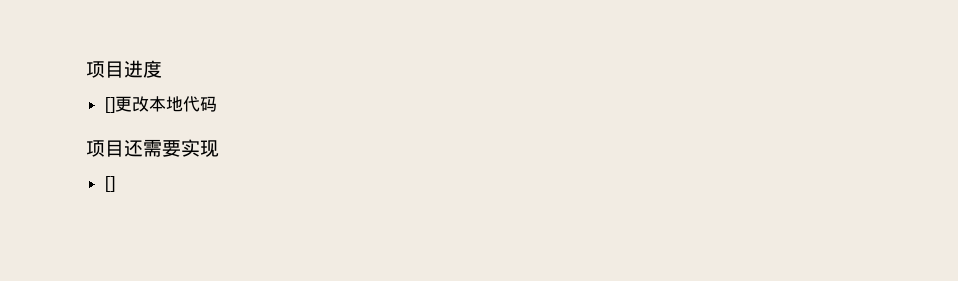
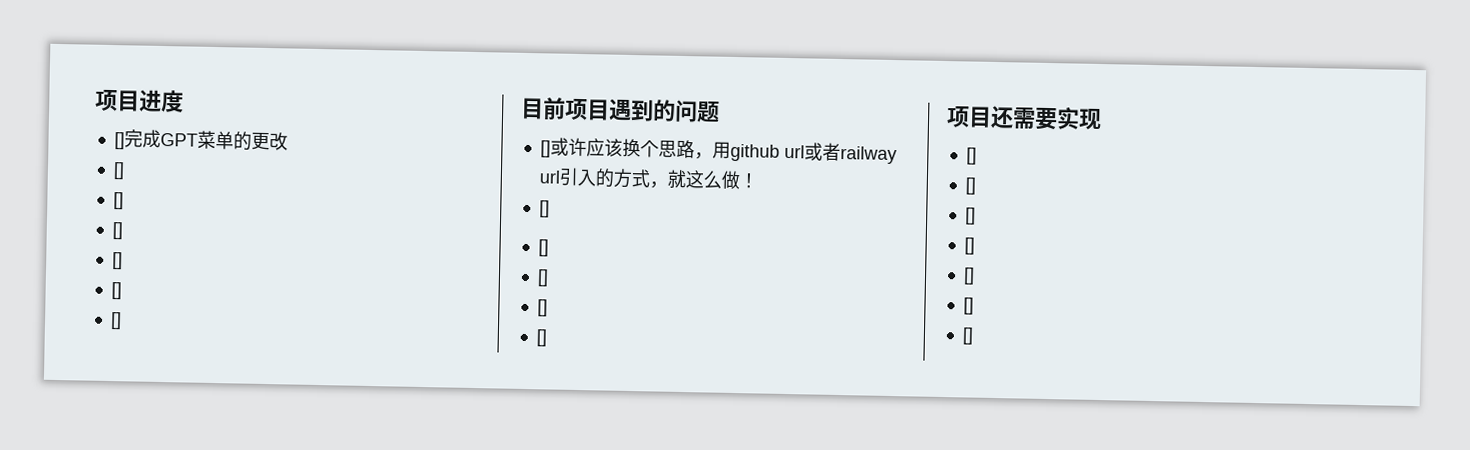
[114,96,217,112] 更改本地代码 -> [123,129,288,151] [112,162,125,180] [112,192,124,210] [111,222,123,240] [111,252,123,270] [110,282,122,300] [109,312,122,330] [520,97,720,123] [539,137,897,165] [538,167,758,190] [538,200,550,218] [537,239,549,257] [536,269,549,287] [536,299,548,317] [535,329,547,347] 完成GPT菜单的更改 // [] // [] // [] // [] // [] // [] // 目前项目遇到的问题 // []或许应该换个思路，用github url或者railway url引入的方式，就这么做！ // [] // [] // [] // [] // []
(115, 184) none -> [964,177,976,195] [964,207,976,225] [963,237,975,255] [962,267,975,285] [962,297,974,315] [961,327,974,345] // [] // [] // [] // [] // [] // []

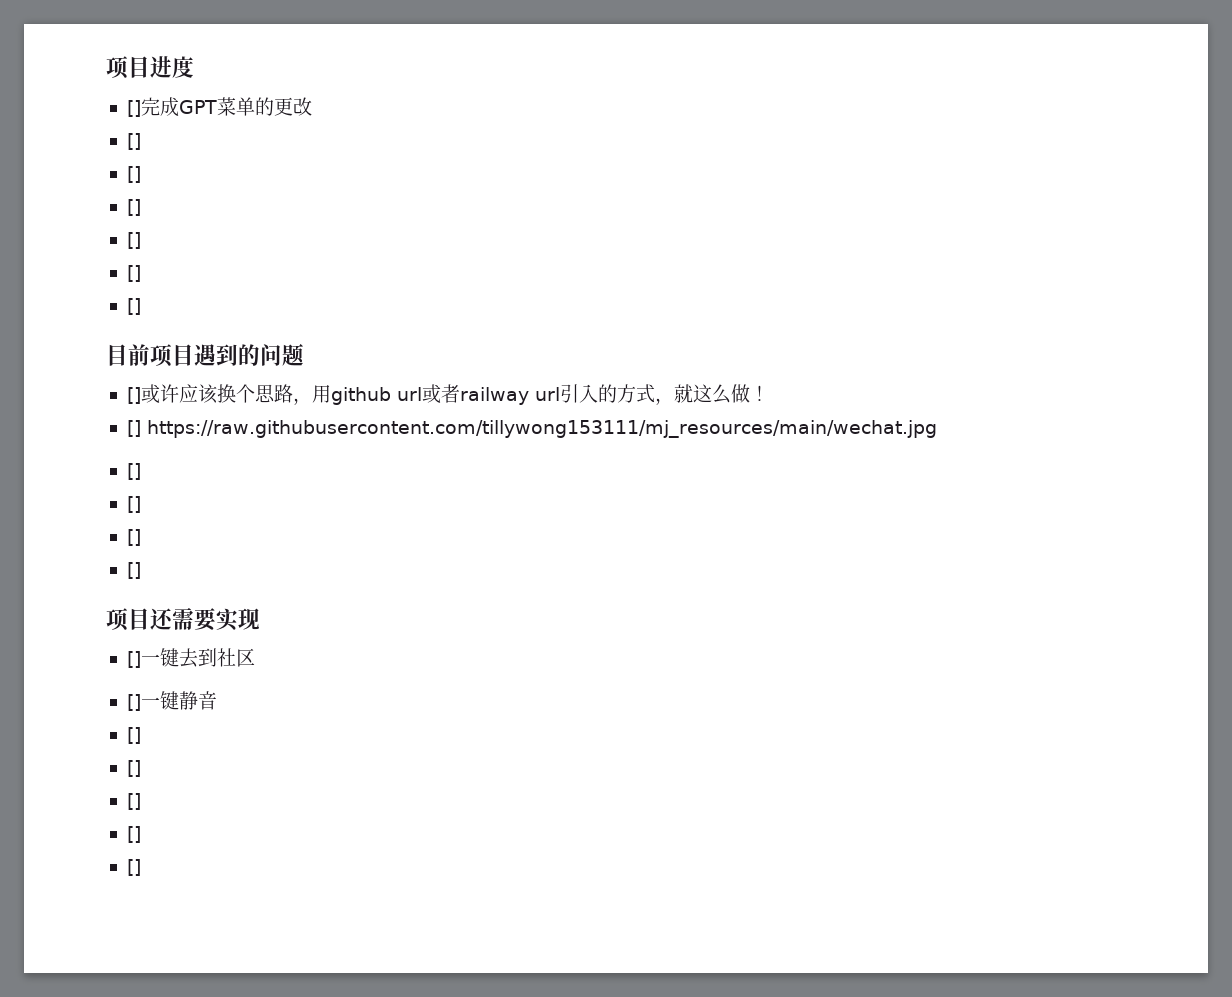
(550, 209) none -> [146,420,937,438] https://raw.githubusercontent.com/tillywong153111/mj_resources/main/wechat.jpg
[964,177,976,195] [964,207,976,225] [963,237,975,255] [962,267,975,285] [962,297,974,315] [961,327,974,345] // [] // [] // [] // [] // [] // [] -> [140,648,255,668] [126,691,217,711] [126,727,141,744] [126,760,141,777] [126,793,141,810] [126,826,141,843] [126,859,141,876] 一键去到社区 // []一键静音 // [] // [] // [] // [] // []

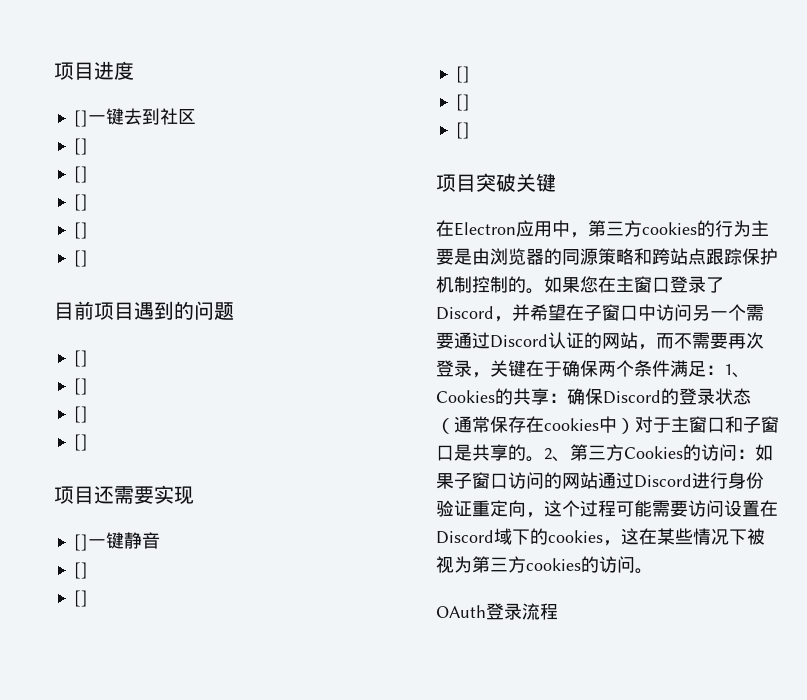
[140,97,312,117] [126,133,141,150] 完成GPT菜单的更改 // [] -> [87,108,196,125] 一键去到社区
[126,384,769,405] [126,420,937,438] // []或许应该换个思路，用github url或者railway url引入的方式，就这么做！ // [] https://raw.githubusercontent.com/tillywong153111/mj_resources/main/wechat.jpg -> (234, 311) none
[126,648,255,668] // []一键去到社区 -> (194, 495) none
(141, 867) none -> [436,173,556,192] [436,220,769,238] [436,248,778,265] [436,276,724,294] [436,304,764,322] [436,332,764,350] [436,360,750,378] [436,388,751,405] [436,416,779,434] [436,444,773,462] [436,472,764,489] [436,500,778,518] [436,528,765,546] [436,556,653,574] [436,603,558,620] // 项目突破关键 // 在Electron应用中，第三方cookies的行为主要是由浏览器的同源策略和跨站点跟踪保护机制控制的。如果您在主窗口登录了Discord，并希望在子窗口中访问另一个需要通过Discord认证的网站，而不需要再次登录，关键在于确保两个条件满足：1、Cookies的共享：确保Discord的登录状态（通常保存在cookies中）对于主窗口和子窗口是共享的。2、第三方Cookies的访问：如果子窗口访问的网站通过Discord进行身份验证重定向，这个过程可能需要访问设置在Discord域下的cookies，这在某些情况下被视为第三方cookies的访问。 // OAuth登录流程

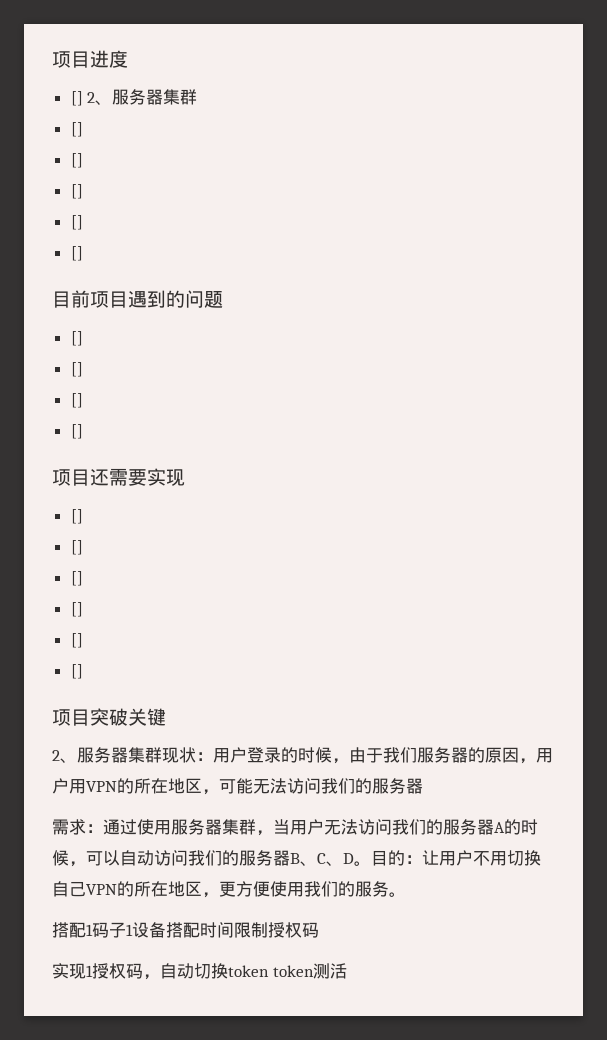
[87,108,196,125] 一键去到社区 -> [87,89,198,105] 2、服务器集群
[87,532,160,549] 一键静音 -> (83, 516) none
[436,220,769,238] [436,248,778,265] [436,276,724,294] [436,304,764,322] [436,332,764,350] [436,360,750,378] [436,388,751,405] [436,416,779,434] [436,444,773,462] [436,472,764,489] [436,500,778,518] [436,528,765,546] [436,556,653,574] [436,603,558,620] 在Electron应用中，第三方cookies的行为主要是由浏览器的同源策略和跨站点跟踪保护机制控制的。如果您在主窗口登录了Discord，并希望在子窗口中访问另一个需要通过Discord认证的网站，而不需要再次登录，关键在于确保两个条件满足：1、Cookies的共享：确保Discord的登录状态（通常保存在cookies中）对于主窗口和子窗口是共享的。2、第三方Cookies的访问：如果子窗口访问的网站通过Discord进行身份验证重定向，这个过程可能需要访问设置在Discord域下的cookies，这在某些情况下被视为第三方cookies的访问。 // OAuth登录流程 -> [52,747,553,764] [52,778,423,795] [52,819,538,836] [52,850,541,867] [52,881,406,898] [52,922,319,938] [52,963,347,980] 2、服务器集群现状：用户登录的时候，由于我们服务器的原因，用户用VPN的所在地区，可能无法访问我们的服务器 // 需求：通过使用服务器集群，当用户无法访问我们的服务器A的时候，可以自动访问我们的服务器B、C、D。目的：让用户不用切换自己VPN的所在地区，更方便使用我们的服务。 // 搭配1码子1设备搭配时间限制授权码 // 实现1授权码，自动切换token token测活

